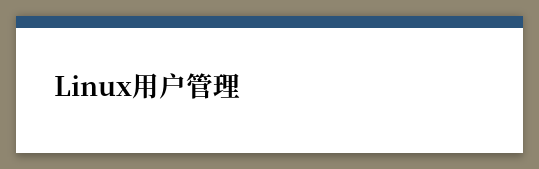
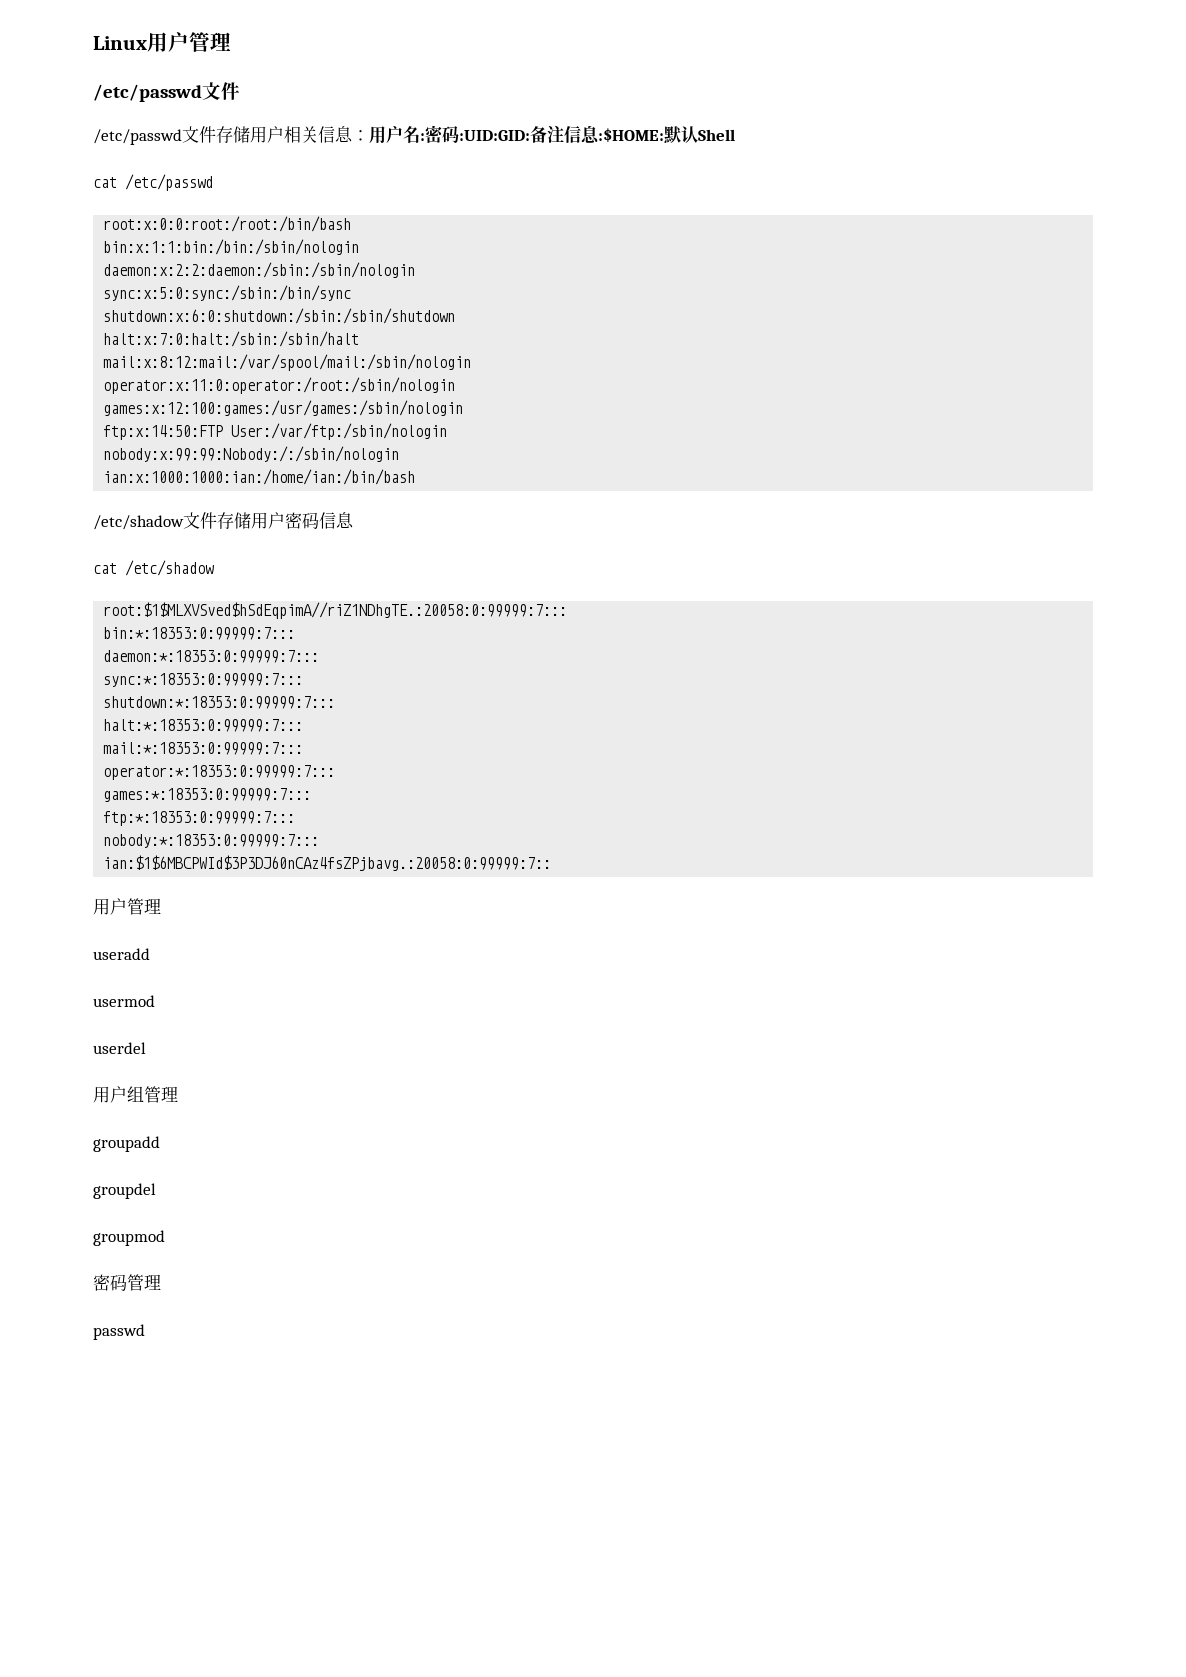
(240, 85) none -> [93,82,240,102] [93,125,735,145] [93,174,213,191] [103,216,352,232] [103,239,360,255] [103,262,416,278] [103,285,352,301] [103,308,456,324] [103,331,360,347] [103,354,472,371] [103,377,456,394] [103,400,464,416] [103,423,448,440] [103,446,400,462] [103,469,416,485] [93,512,354,530] [93,560,214,576] [103,602,568,619] [103,627,296,640] [103,650,320,663] [103,673,304,687] [103,696,336,709] [103,719,304,732] [103,742,304,755] [103,765,336,780] [103,788,312,802] [103,811,296,826] [103,834,320,848] [103,855,552,871] [93,898,161,915] [93,948,150,960] [93,995,155,1007] [93,1042,146,1054] [93,1086,178,1103] [93,1136,160,1152] [93,1183,156,1199] [93,1230,165,1246] [93,1274,161,1291] [93,1324,145,1340] // /etc/passwd文件 // /etc/passwd文件存储用户相关信息：用户名:密码:UID:GID:备注信息:$HOME:默认Shell // cat /etc/passwd // root:x:0:0:root:/root:/bin/bash // bin:x:1:1:bin:/bin:/sbin/nologin // daemon:x:2:2:daemon:/sbin:/sbin/nologin // sync:x:5:0:sync:/sbin:/bin/sync // shutdown:x:6:0:shutdown:/sbin:/sbin/shutdown // halt:x:7:0:halt:/sbin:/sbin/halt // mail:x:8:12:mail:/var/spool/mail:/sbin/nologin // operator:x:11:0:operator:/root:/sbin/nologin // games:x:12:100:games:/usr/games:/sbin/nologin // ftp:x:14:50:FTP User:/var/ftp:/sbin/nologin // nobody:x:99:99:Nobody:/:/sbin/nologin // ian:x:1000:1000:ian:/home/ian:/bin/bash // /etc/shadow文件存储用户密码信息 // cat /etc/shadow // root:$1$MLXVSved$hSdEqpimA//riZ1NDhgTE.:20058:0:99999:7::: // bin:*:18353:0:99999:7::: // daemon:*:18353:0:99999:7::: // sync:*:18353:0:99999:7::: // shutdown:*:18353:0:99999:7::: // halt:*:18353:0:99999:7::: // mail:*:18353:0:99999:7::: // operator:*:18353:0:99999:7::: // games:*:18353:0:99999:7::: // ftp:*:18353:0:99999:7::: // nobody:*:18353:0:99999:7::: // ian:$1$6MBCPWId$3P3DJ60nCAz4fsZPjbavg.:20058:0:99999:7:: // 用户管理 // useradd // usermod // userdel // 用户组管理 // groupadd // groupdel // groupmod // 密码管理 // passwd

